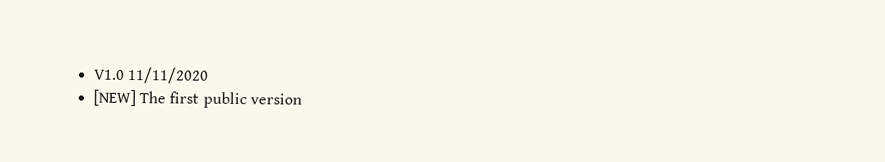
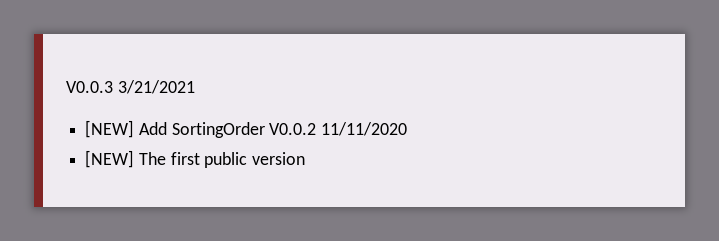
[92,69,125,80] V1.0 -> [66,80,195,94] [85,120,317,138] V0.0.3 3/21/2021 // [NEW] Add SortingOrder V0.0.2

